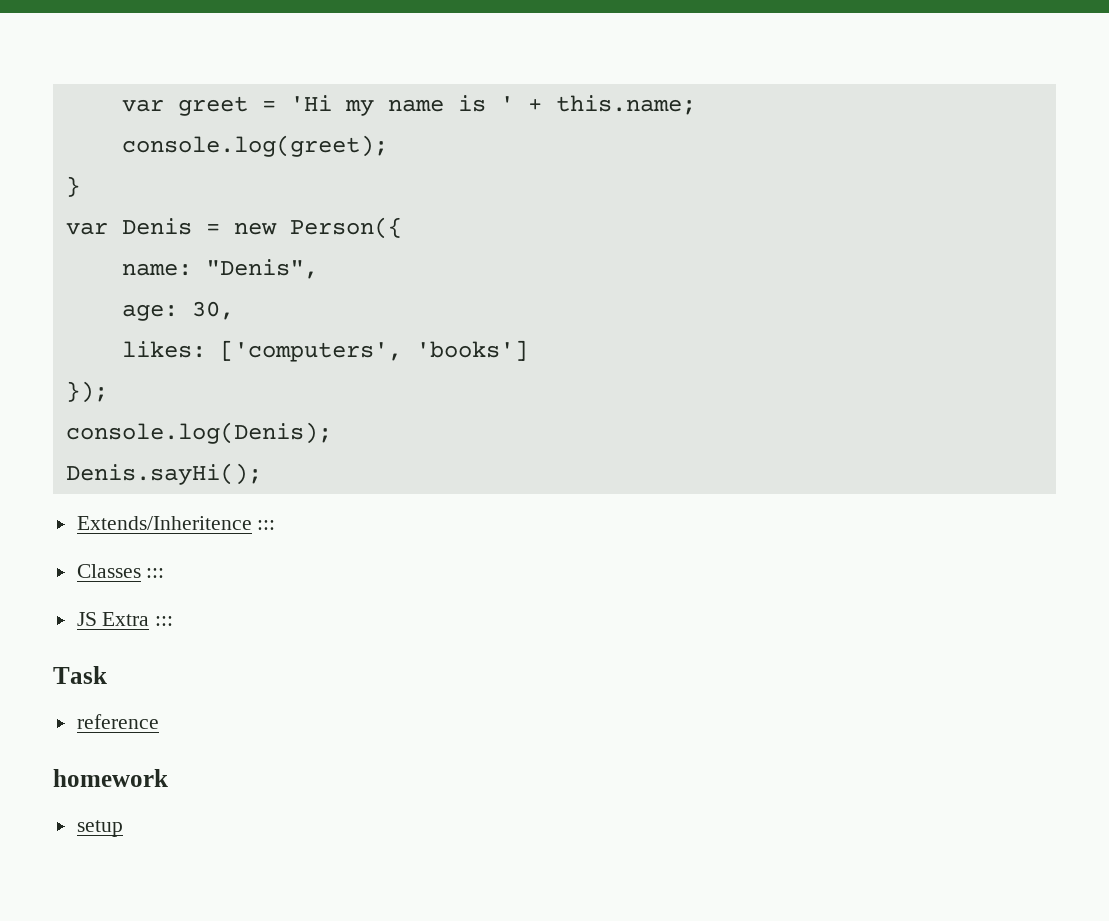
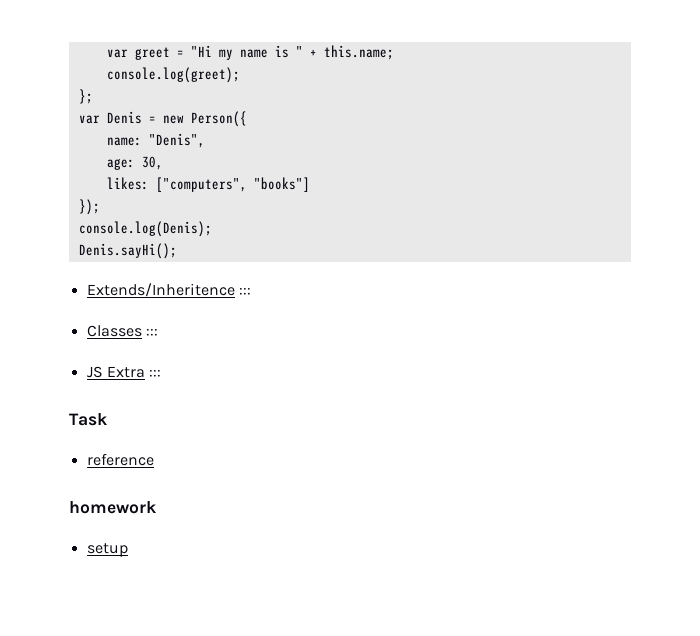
[289,95,332,111] 'Hi -> [190,45,212,57] "Hi
[499,96,514,111] ' -> [295,46,303,57] "
[65,176,80,197] } -> [78,89,93,104] };
[219,340,528,362] ['computers', 'books'] -> [155,177,310,192] ["computers", "books"]

